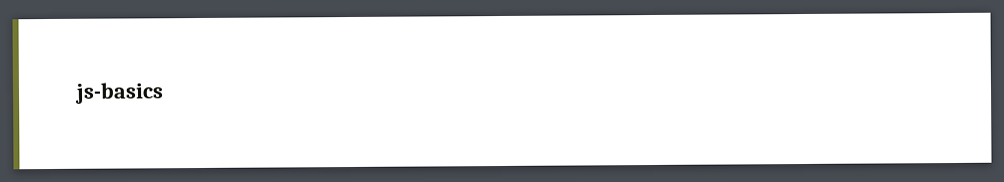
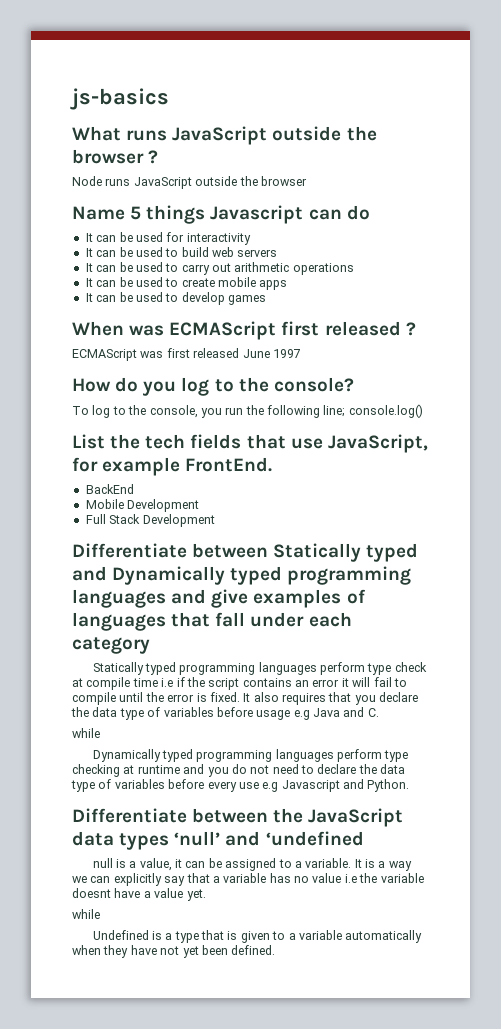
(164, 93) none -> [72,126,377,145] [72,149,159,164] [72,176,307,189] [72,205,370,224] [85,232,251,245] [85,247,278,257] [85,262,354,275] [85,277,288,290] [85,292,266,305] [72,321,416,340] [72,348,301,361] [72,377,354,396] [72,404,423,418] [72,434,428,453] [72,457,273,476] [85,484,134,494] [85,499,200,512] [85,514,215,527] [72,543,419,562] [72,566,412,585] [72,589,366,608] [72,612,352,631] [72,637,150,654] [92,662,427,675] [72,677,407,690] [72,692,419,705] [71,707,379,720] [72,728,100,738] [92,749,409,762] [72,764,406,777] [71,779,410,792] [72,808,404,827] [72,831,364,850] [92,858,412,871] [72,873,424,886] [72,888,206,901] [72,909,100,919] [92,930,423,943] [72,945,276,958] // What runs JavaScript outside the browser ? // Node runs JavaScript outside the browser // Name 5 things Javascript can do // It can be used for interactivity // It can be used to build web servers // It can be used to carry out arithmetic operations // It can be used to create mobile apps // It can be used to develop games // When was ECMAScript first released ? // ECMAScript was first released June 1997 // How do you log to the console? // To log to the console, you run the following line; console.log() // List the tech fields that use JavaScript, for example FrontEnd. // BackEnd // Mobile Development // Full Stack Development // Differentiate between Statically typed and Dynamically typed programming languages and give examples of languages that fall under each category // Statically typed programming languages perform type check at compile time i.e if the script contains an error it will fail to compile until the error is fixed. It also requires that you declare the data type of variables before usage e.g Java and C. // while // Dynamically typed programming languages perform type checking at runtime and you do not need to declare the data type of variables before every use e.g Javascript and Python. // Differentiate between the JavaScript data types ‘null’ and ‘undefined // null is a value, it can be assigned to a variable. It is a way we can explicitly say that a variable has no value i.e the variable doesnt have a value yet. // while // Undefined is a type that is given to a variable automatically when they have not yet been defined.

